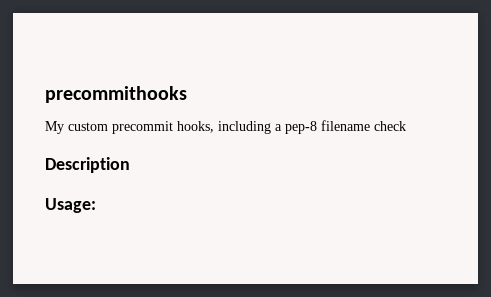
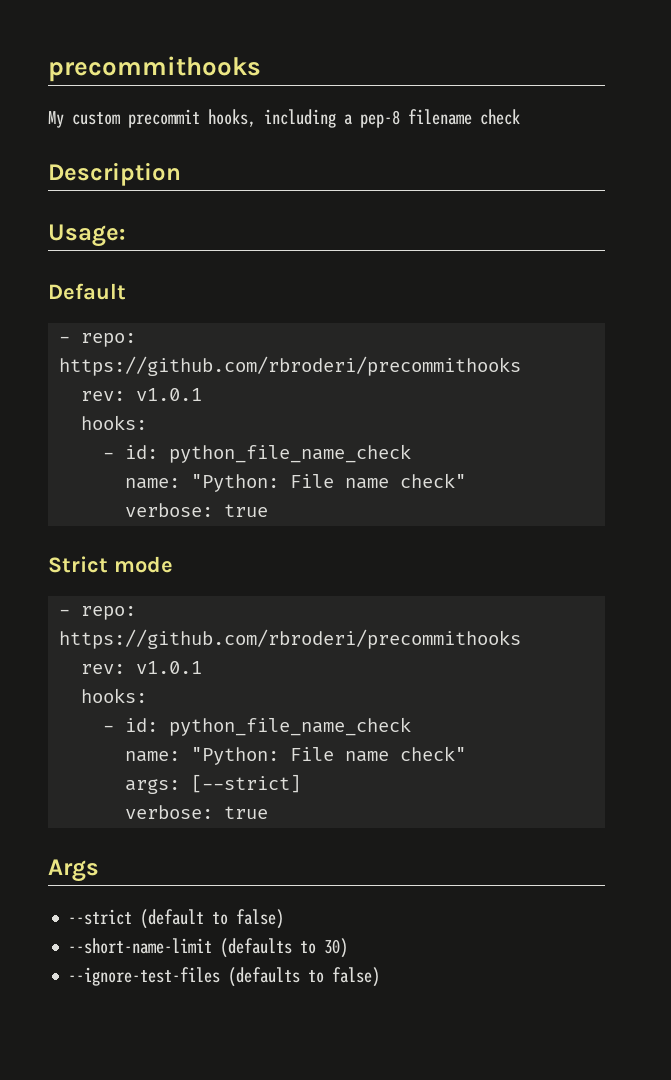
(96, 205) none -> [48,283,126,300] [59,333,137,347] [59,356,522,376] [81,388,203,401] [81,415,148,430] [103,444,412,463] [125,473,467,492] [125,503,269,517] [48,556,173,573] [59,606,137,620] [59,629,522,649] [81,661,203,674] [81,688,148,703] [103,717,412,736] [125,746,467,765] [125,774,302,794] [125,805,269,819] [48,859,99,882] [68,909,285,929] [68,938,349,958] [68,967,381,987] // Default // - repo: https://github.com/rbroderi/precommithooks // rev: v1.0.1 // hooks: // - id: python_file_name_check // name: "Python: File name check" // verbose: true // Strict mode // - repo: https://github.com/rbroderi/precommithooks // rev: v1.0.1 // hooks: // - id: python_file_name_check // name: "Python: File name check" // args: [--strict] // verbose: true // Args // --strict (default to false) // --short-name-limit (defaults to 30) // --ignore-test-files (defaults to false)

